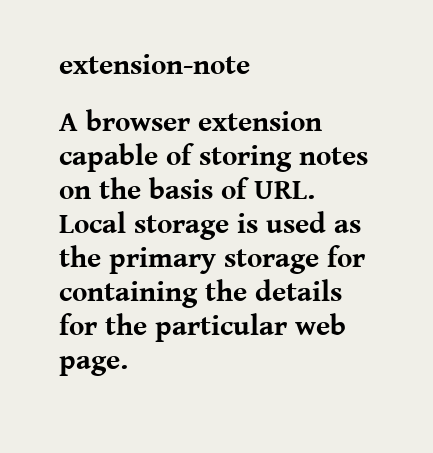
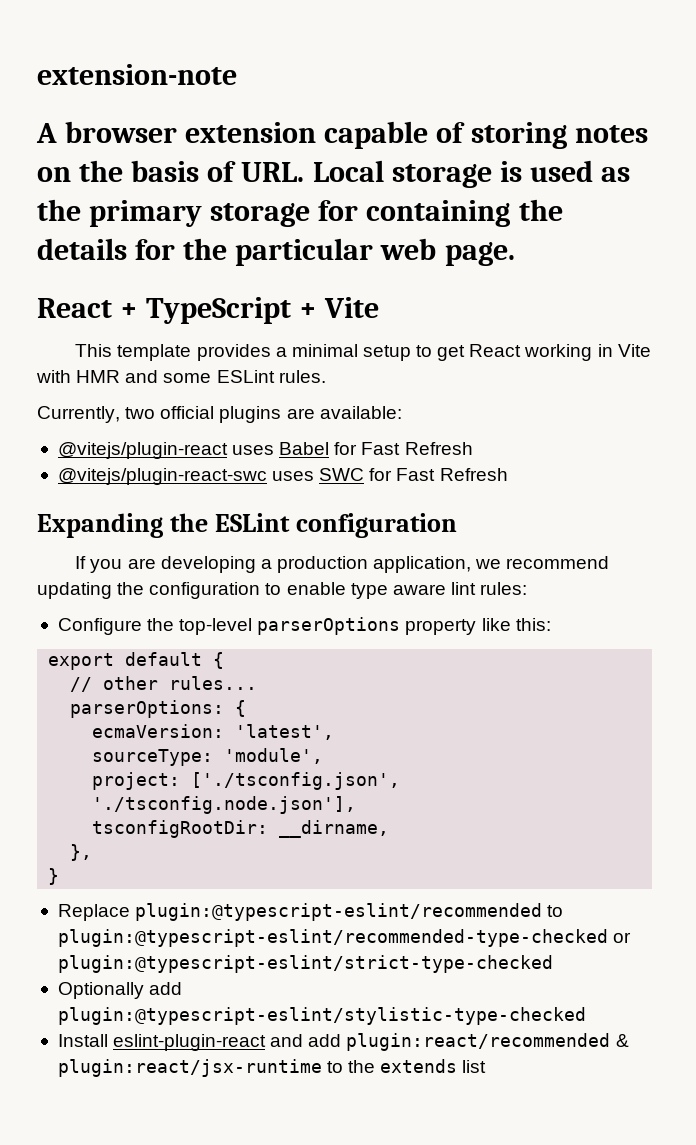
(128, 366) none -> [37,297,380,324] [75,344,651,361] [36,370,326,383] [37,406,402,423] [57,442,473,459] [57,468,508,485] [37,513,458,538] [75,556,610,573] [37,582,528,599] [57,617,551,635] [48,652,225,670] [70,676,258,692] [70,700,247,718] [92,724,335,740] [92,748,324,766] [92,772,401,790] [92,796,357,814] [92,820,390,838] [70,844,93,861] [48,868,60,885] [57,903,564,921] [57,929,632,947] [57,955,553,973] [57,982,183,999] [57,1007,586,1025] [57,1033,629,1051] [57,1059,487,1077] // React + TypeScript + Vite // This template provides a minimal setup to get React working in Vite with HMR and some ESLint rules. // Currently, two official plugins are available: // @vitejs/plugin-react uses Babel for Fast Refresh // @vitejs/plugin-react-swc uses SWC for Fast Refresh // Expanding the ESLint configuration // If you are developing a production application, we recommend updating the configuration to enable type aware lint rules: // Configure the top-level parserOptions property like this: // export default { // // other rules... // parserOptions: { // ecmaVersion: 'latest', // sourceType: 'module', // project: ['./tsconfig.json', './tsconfig.node.json'], // tsconfigRootDir: __dirname, // }, // } // Replace plugin:@typescript-eslint/recommended to plugin:@typescript-eslint/recommended-type-checked or plugin:@typescript-eslint/strict-type-checked // Optionally add plugin:@typescript-eslint/stylistic-type-checked // Install eslint-plugin-react and add plugin:react/recommended & plugin:react/jsx-runtime to the extends list

